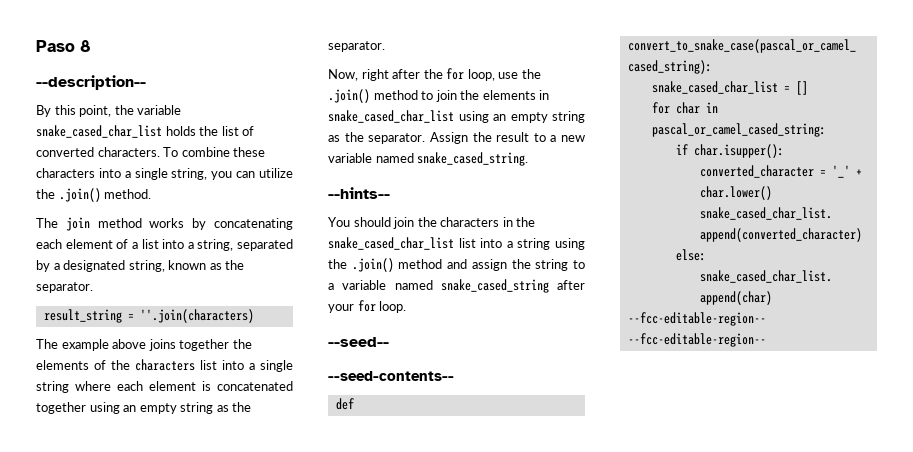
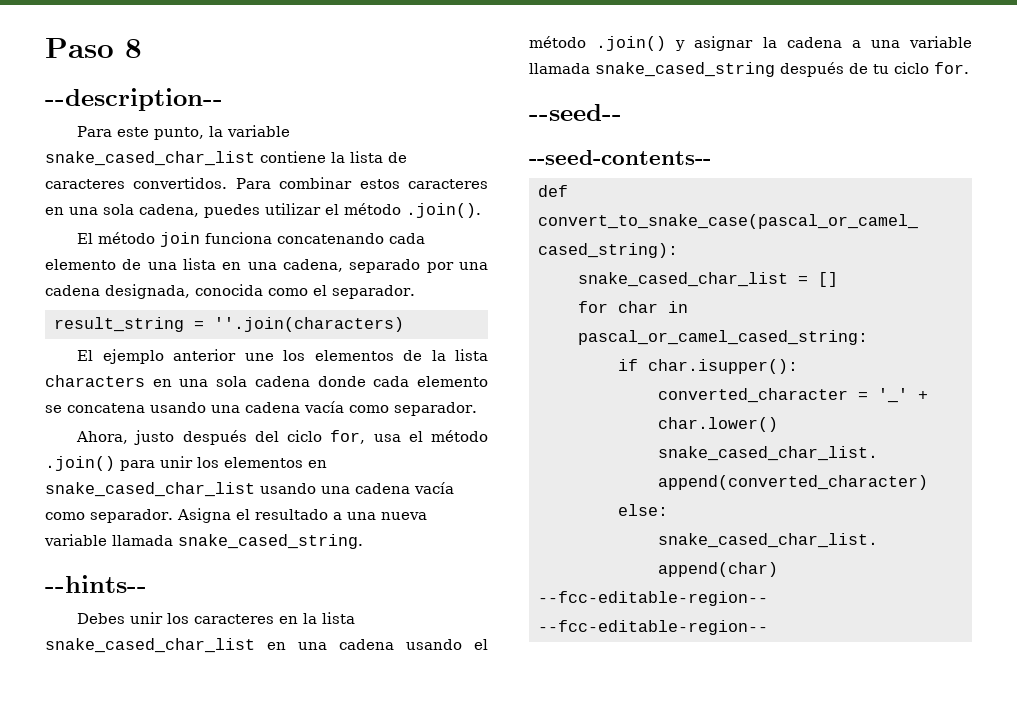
[36,105,182,117] [36,125,255,138] [36,147,266,157] [36,168,293,180] [36,188,152,202] [36,217,293,231] [36,239,293,251] [36,260,245,272] [36,282,93,293] [43,309,254,323] [36,339,252,351] [36,359,293,372] [36,381,293,393] [36,402,252,414] [328,41,385,52] [328,68,541,81] [328,89,550,103] [328,110,585,123] [328,132,585,144] [328,152,529,166] [328,187,390,199] [328,217,536,229] [328,237,585,250] [328,258,585,272] [328,279,585,293] [328,300,407,313] By this point, the variable snake_cased_char_list holds the list of converted characters. To combine these characters into a single string, you can utilize the .join() method. // The join method works by concatenating each element of a list into a string, separated by a designated string, known as the separator. // result_string = ''.join(characters) // The example above joins together the elements of the characters list into a single string where each element is concatenated together using an empty string as the separator. // Now, right after the for loop, use the .join() method to join the elements in snake_cased_char_list using an empty string as the separator. Assign the result to a new variable named snake_cased_string. // --hints-- // You should join the characters in the snake_cased_char_list list into a string using the .join() method and assign the string to a variable named snake_cased_string after your for loop. -> [77,125,291,140] [45,151,407,166] [45,177,488,189] [45,203,481,218] [77,232,426,247] [45,258,488,273] [45,284,415,299] [54,317,404,332] [77,349,489,364] [45,375,489,387] [45,401,477,416] [76,430,489,445] [45,456,327,471] [45,482,454,497] [45,508,427,523] [44,534,363,549] [45,575,147,593] [77,612,356,624] [45,638,488,653] [529,36,972,51] [529,62,969,77] Para este punto, la variable snake_cased_char_list contiene la lista de caracteres convertidos. Para combinar estos caracteres en una sola cadena, puedes utilizar el método .join(). // El método join funciona concatenando cada elemento de una lista en una cadena, separado por una cadena designada, conocida como el separador. // result_string = ''.join(characters) // El ejemplo anterior une los elementos de la lista characters en una sola cadena donde cada elemento se concatena usando una cadena vacía como separador. // Ahora, justo después del ciclo for, usa el método .join() para unir los elementos en snake_cased_char_list usando una cadena vacía como separador. Asigna el resultado a una nueva variable llamada snake_cased_string. // --hints-- // Debes unir los caracteres en la lista snake_cased_char_list en una cadena usando el método .join() y asignar la cadena a una variable llamada snake_cased_string después de tu ciclo for.

